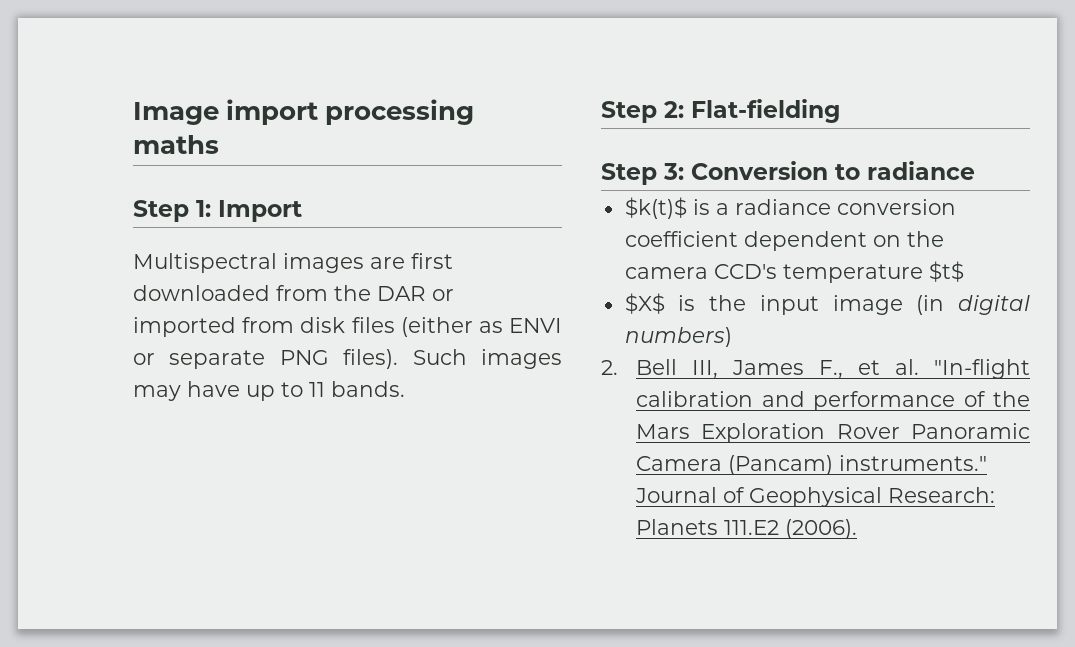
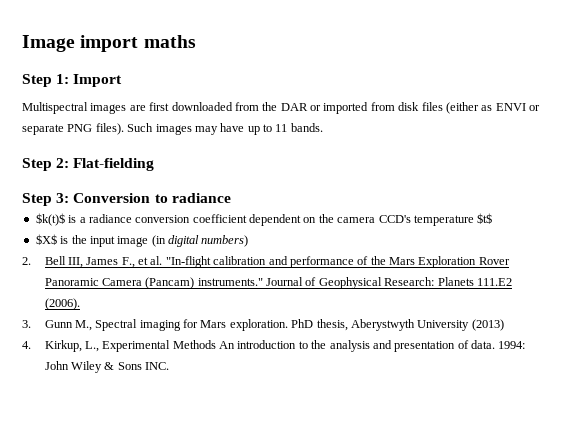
[325,99,475,125] processing -> (139, 43) none
(857, 529) none -> [22,319,504,331] [22,340,526,352] [44,361,170,373] // 3. Gunn M., Spectral imaging for Mars exploration. PhD thesis, Aberystwyth University (2013) // 4. Kirkup, L., Experimental Methods An introduction to the analysis and presentation of data. 1994: John Wiley & Sons INC.

